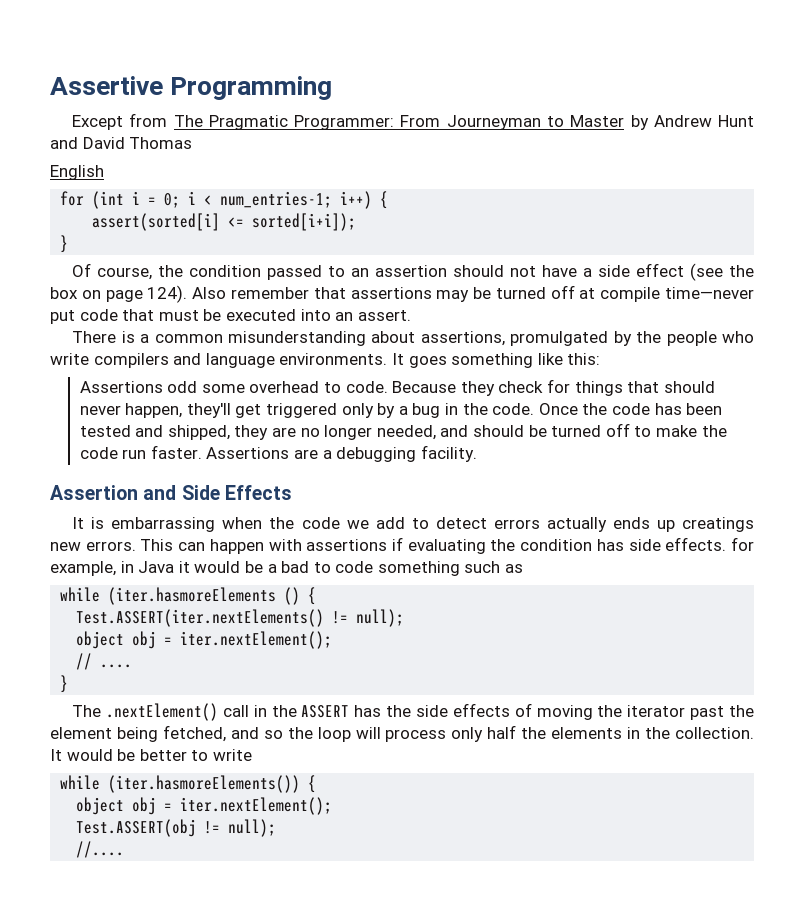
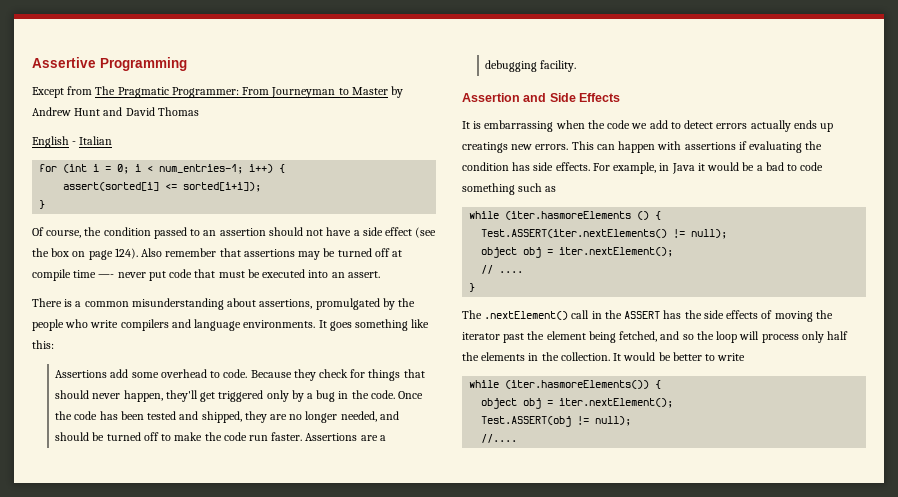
(104, 172) none -> [72,136,113,145] - Italian
[665,287,755,299] time—never -> [73,270,146,278] time —- never
[167,381,198,393] odd -> [110,369,129,378] add
[730,537,754,551] for -> [592,163,610,171] For

